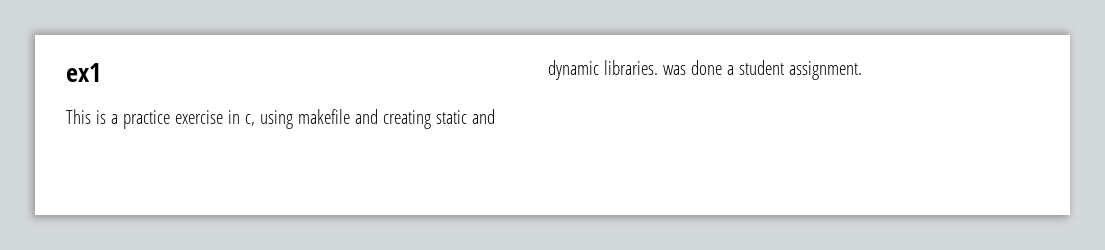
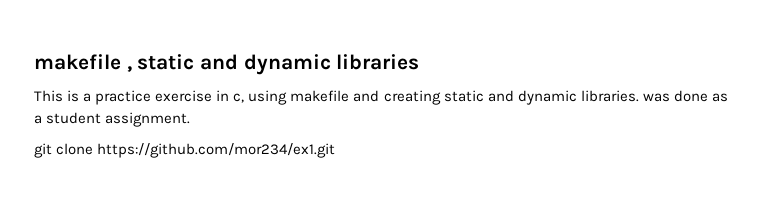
[66,63,101,82] ex1 -> [34,54,420,75] makefile , static and dynamic libraries
(722, 67) none -> [711,93,728,102] as
(862, 70) none -> [34,143,336,158] // git clone https://github.com/mor234/ex1.git

